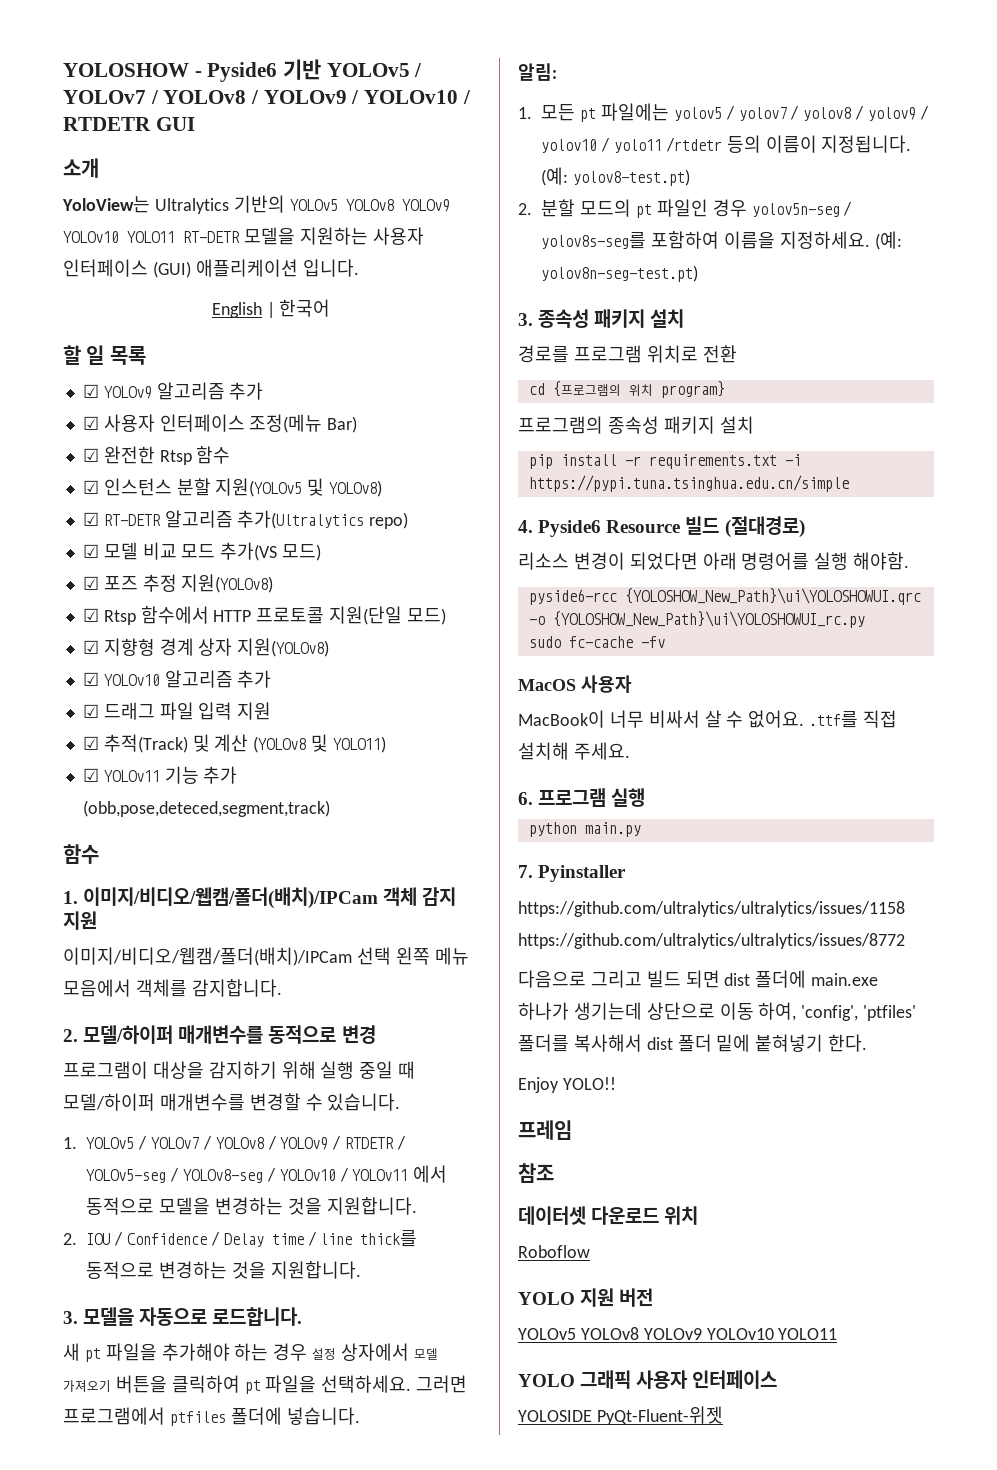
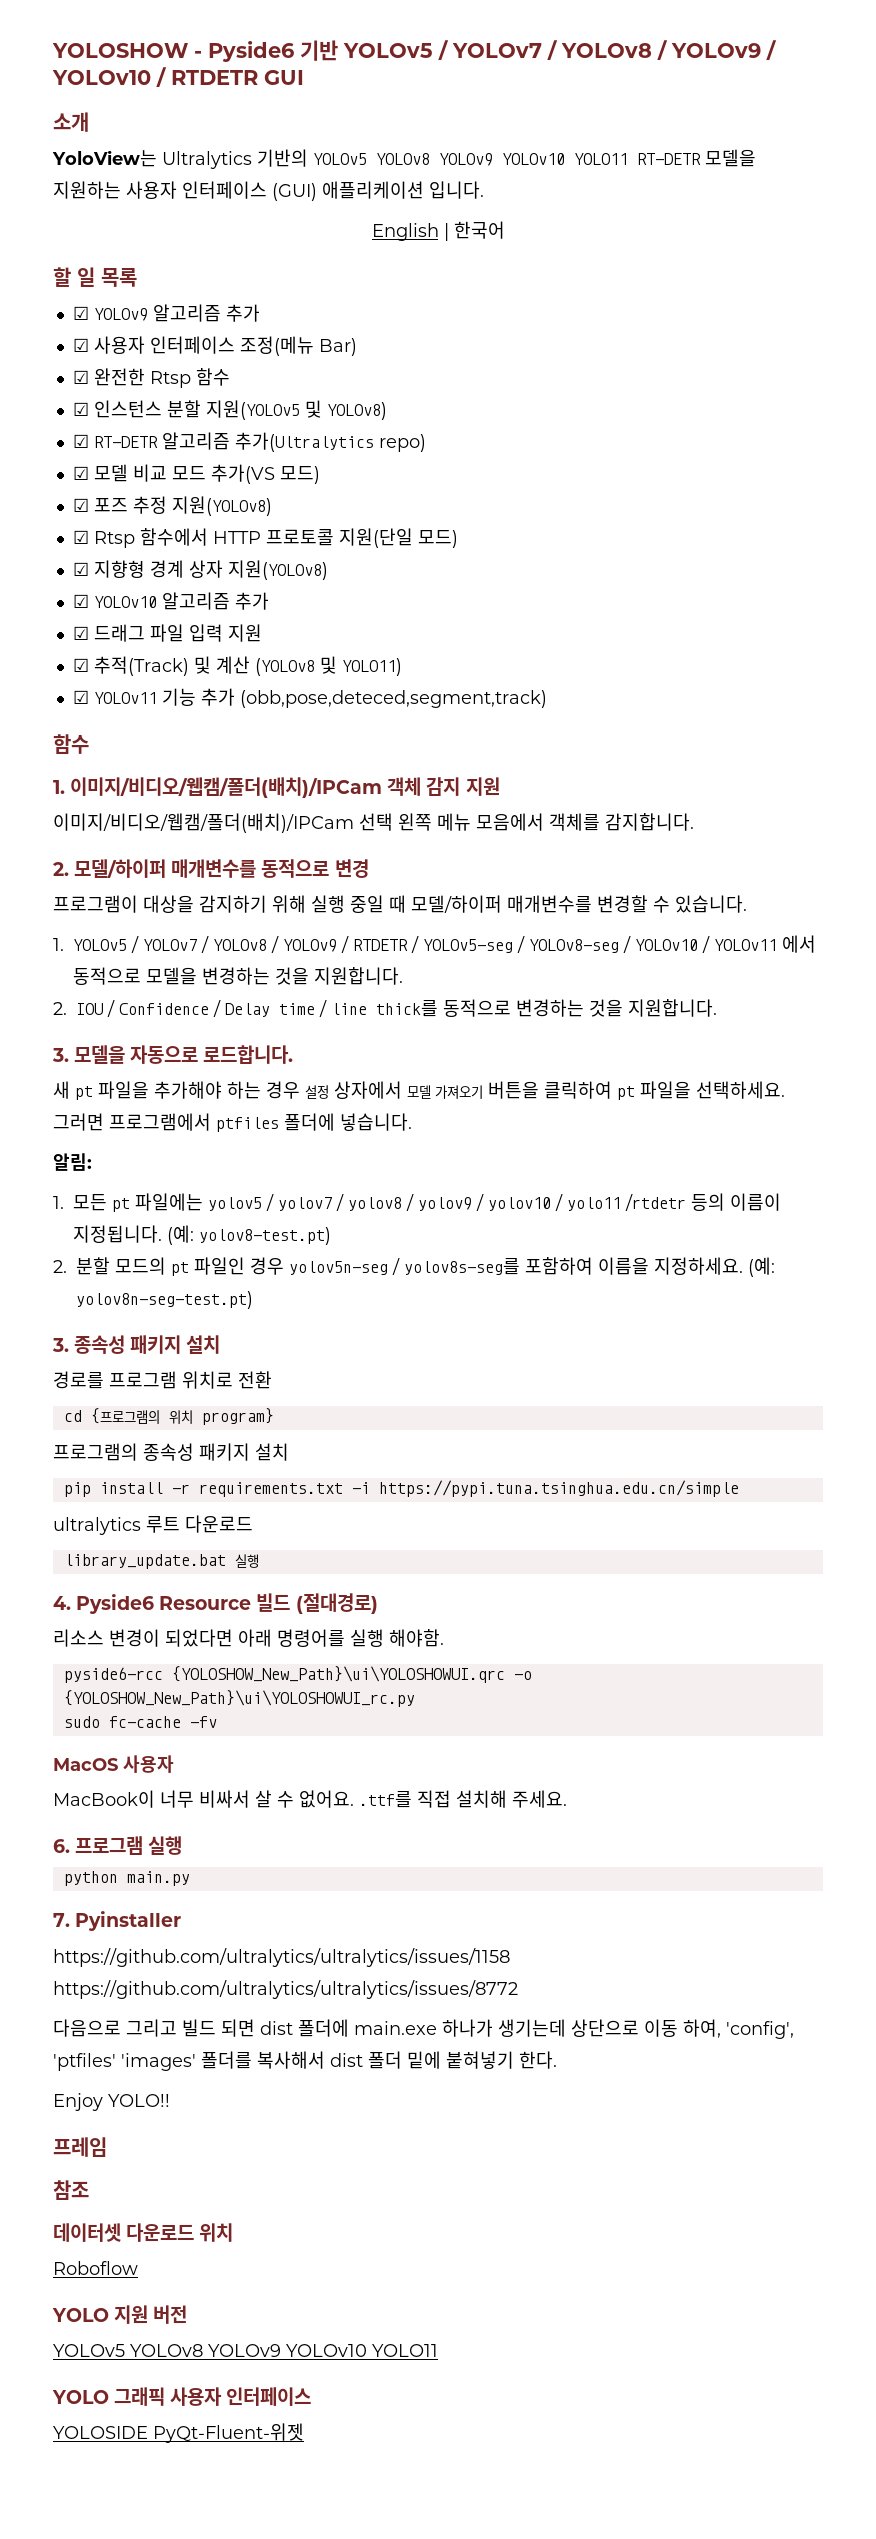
(849, 483) none -> [53,1515,253,1535] [63,1554,259,1569] // ultralytics 루트 다운로드 // library_update.bat 실행
(917, 1013) none -> [121,2053,196,2071] 'images'

